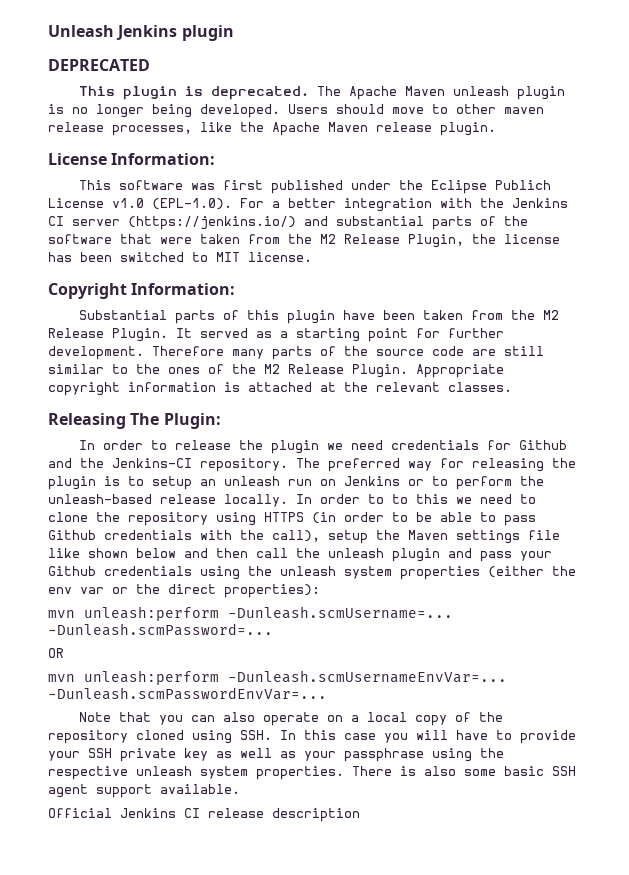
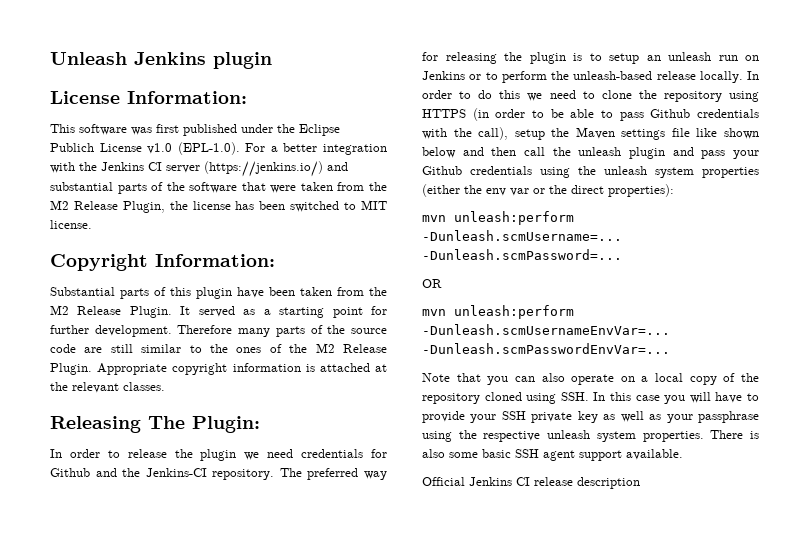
[48,59,150,71] [78,86,565,100] [48,104,544,118] [48,122,496,136] // DEPRECATED // This plugin is deprecated. The Apache Maven unleash plugin is no longer being developed. Users should move to other maven release processes, like the Apache Maven release plugin. -> (272, 60) none
[392,494,408,504] to -> [478,90,493,99] do

